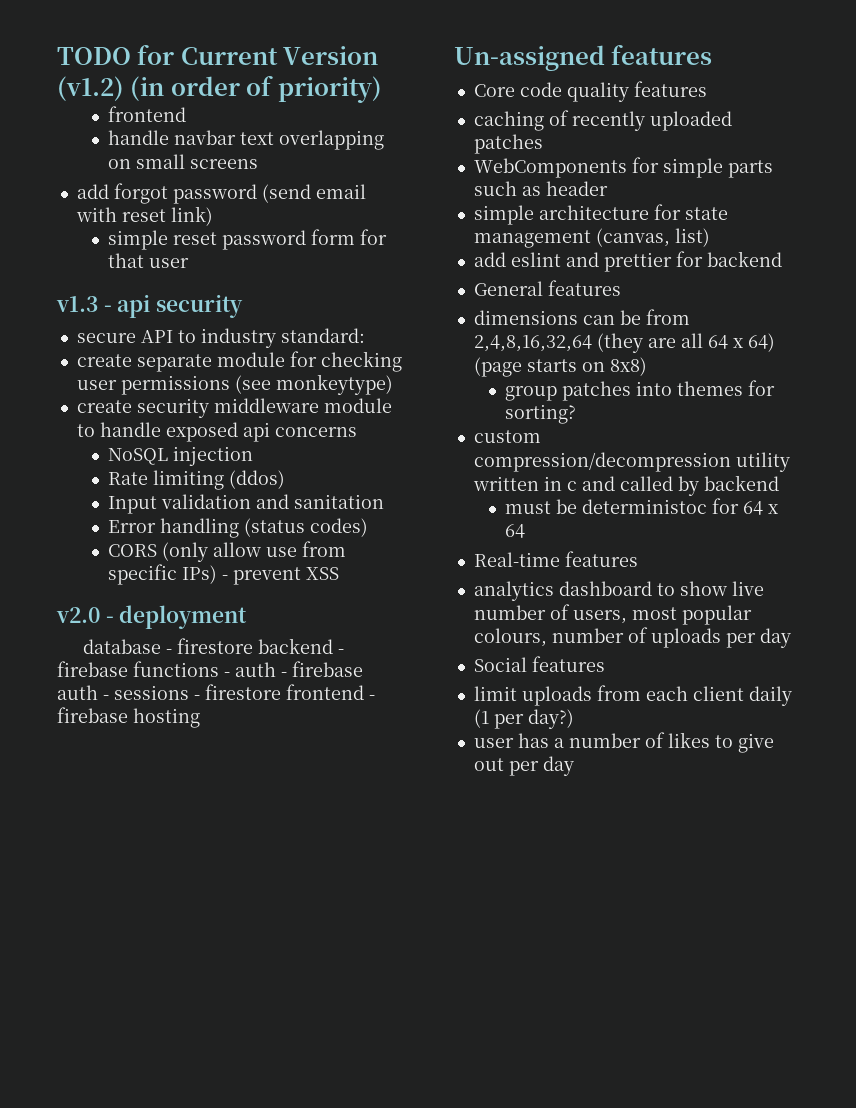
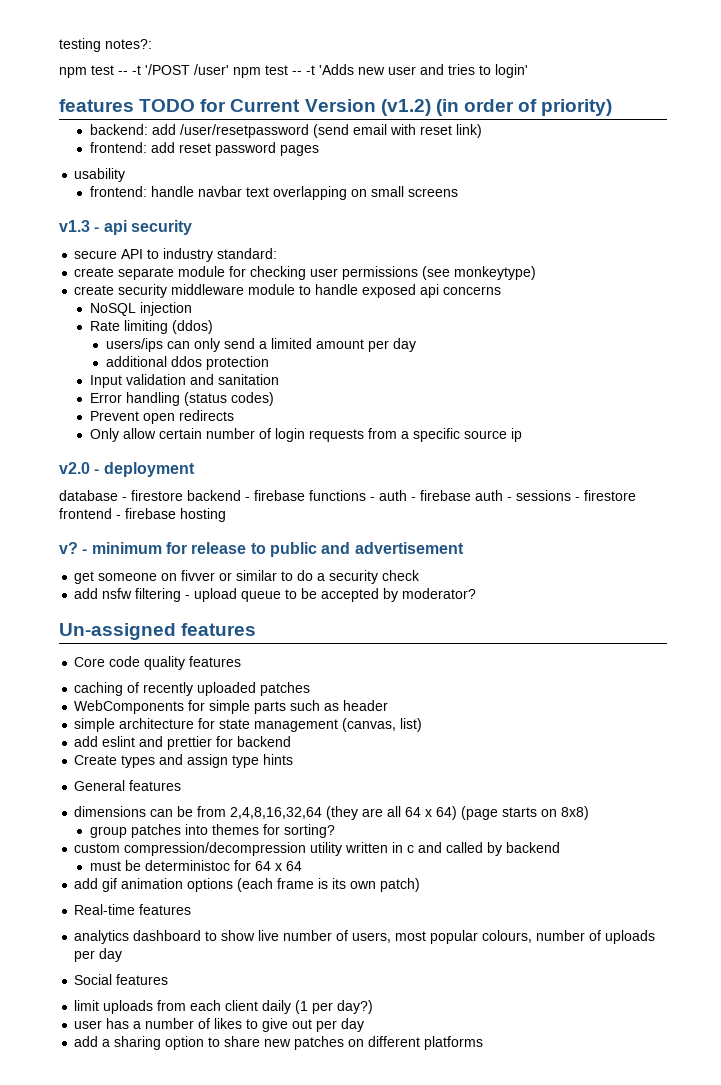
(57, 56) none -> [59,38,152,52] [59,64,528,78] [59,99,134,112] testing notes?: // npm test -- -t '/POST /user' npm test -- -t 'Adds new user and tries to login' // features
[107,106,186,122] frontend // -> [89,124,482,138] [89,142,319,156] [74,168,126,182] [89,186,147,197] backend: add /user/resetpassword (send email with reset link) // frontend: add reset password pages // usability // frontend:
[76,183,366,204] [75,206,213,226] [107,229,387,250] [107,253,189,268] // add forgot password (send email with reset link) // simple reset password form for that user -> (458, 192) none
(285, 479) none -> [105,338,416,352] [105,356,269,370] // users/ips can only send a limited amount per day // additional ddos protection
[107,541,346,562] [107,564,339,585] CORS (only allow use from specific IPs) - prevent XSS -> [89,410,234,424] [89,428,522,442] Prevent open redirects // Only allow certain number of login requests from a specific source ip
(200, 718) none -> [59,542,464,557] [74,570,421,584] [74,588,477,602] // v? - minimum for release to public and advertisement // get someone on fivver or similar to do a security check // add nsfw filtering - upload queue to be accepted by moderator?
(782, 259) none -> [74,754,294,768] // Create types and assign type hints
(525, 531) none -> [74,878,421,892] // add gif animation options (each frame is its own patch)
(574, 766) none -> [74,1036,484,1050] // add a sharing option to share new patches on different platforms

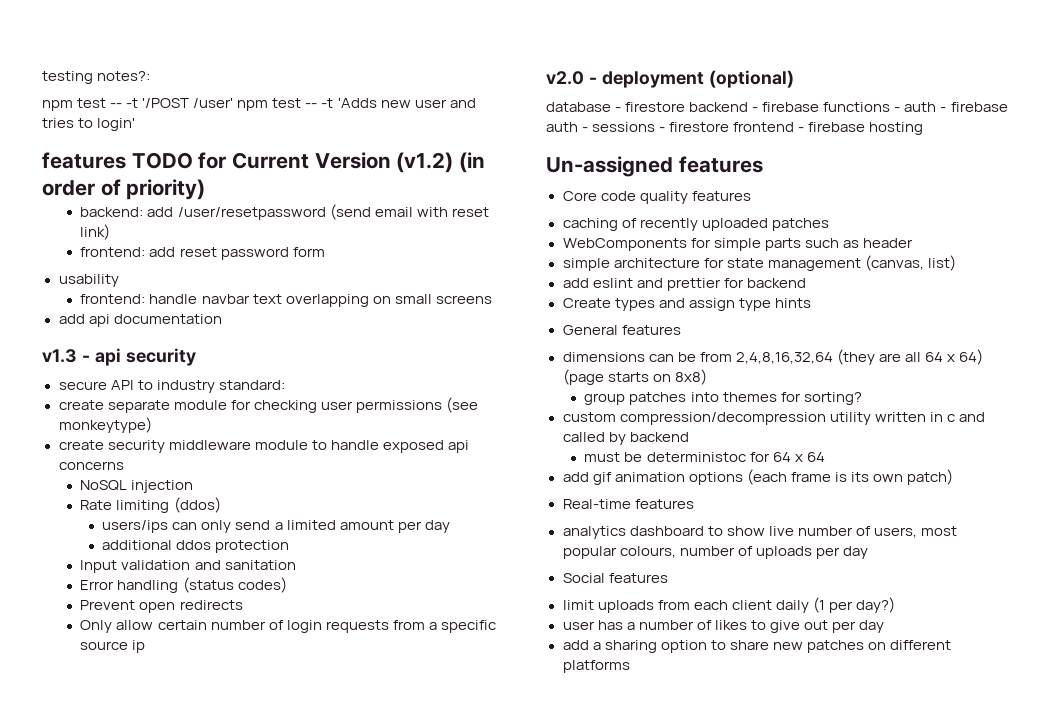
[279,145,319,156] pages -> [292,247,325,257] form
(458, 192) none -> [58,314,222,327] // add api documentation
(195, 469) none -> [708,70,794,88] (optional)
[59,542,464,557] [74,570,421,584] [74,588,477,602] // v? - minimum for release to public and advertisement // get someone on fivver or similar to do a security check // add nsfw filtering - upload queue to be accepted by moderator? -> (924, 128) none

